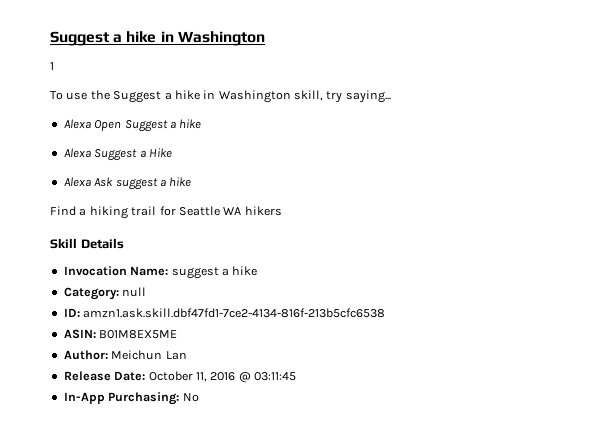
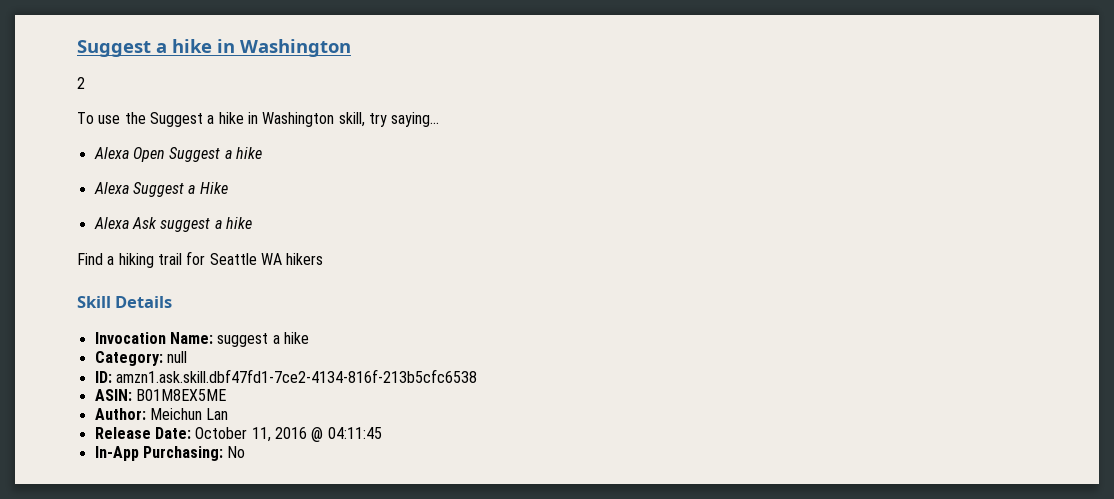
[50,62,54,70] 1 -> [77,77,85,89] 2
[254,372,296,381] 03:11:45 -> [327,427,382,439] 04:11:45

